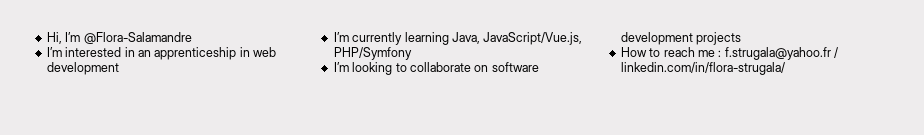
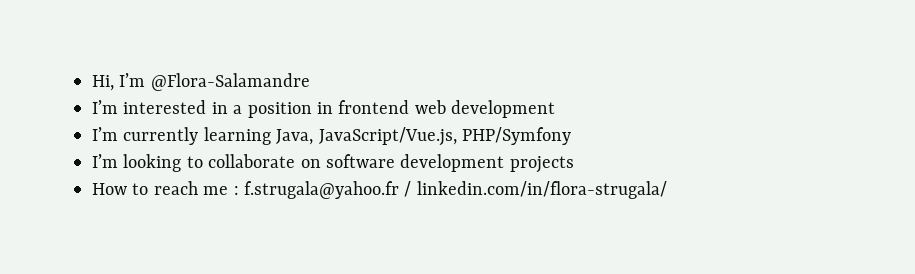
[137,47,250,60] an apprenticeship in -> [233,100,410,118] a position in frontend

